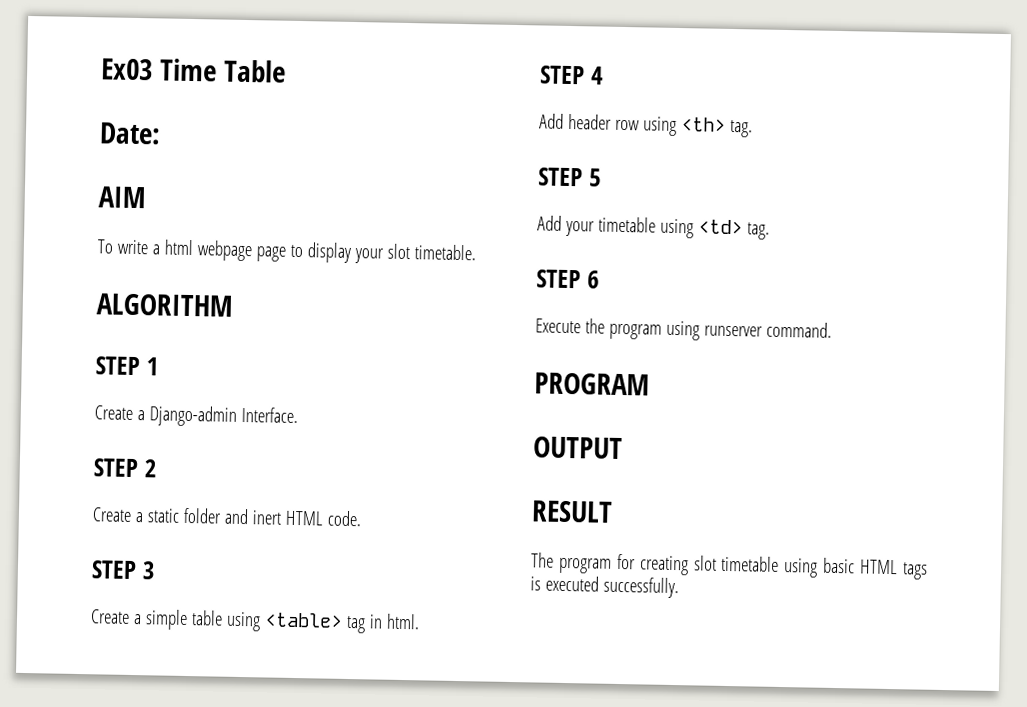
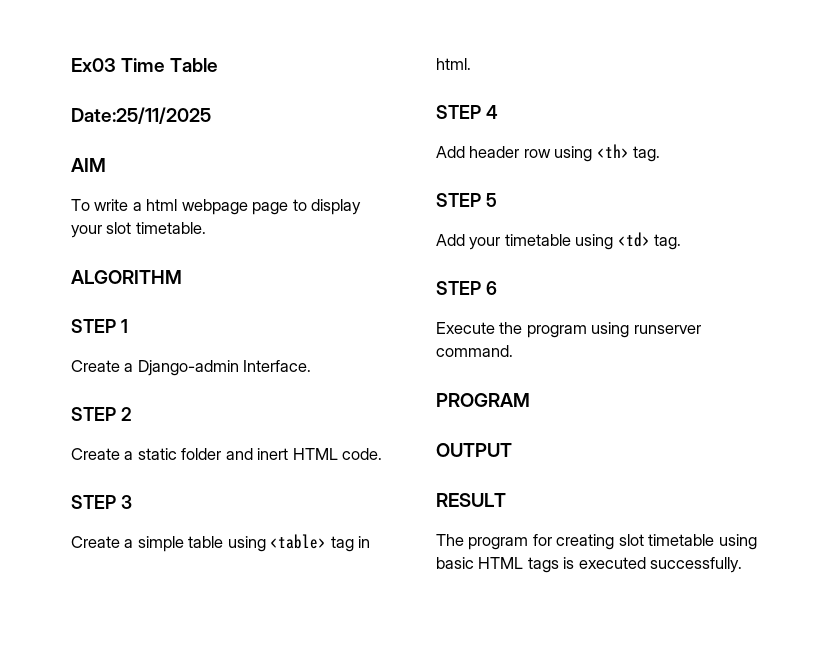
[99,122,161,145] Date: -> [71,107,211,124] Date:25/11/2025

